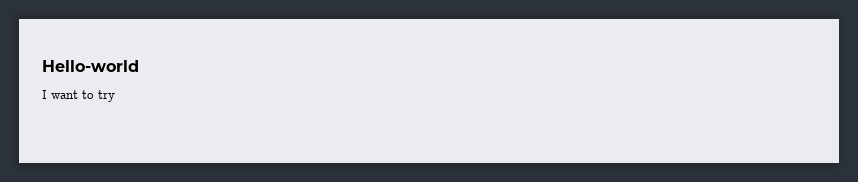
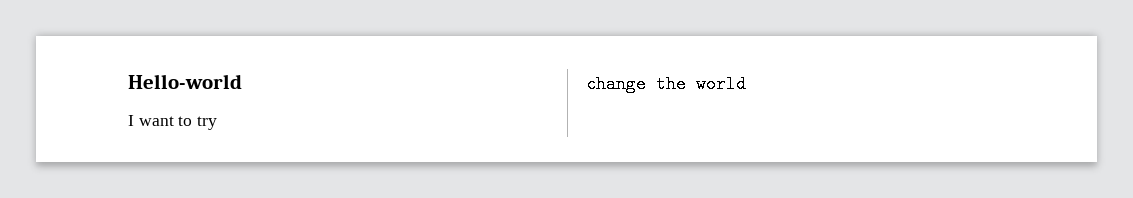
(115, 96) none -> [586,75,746,93] // change the world

